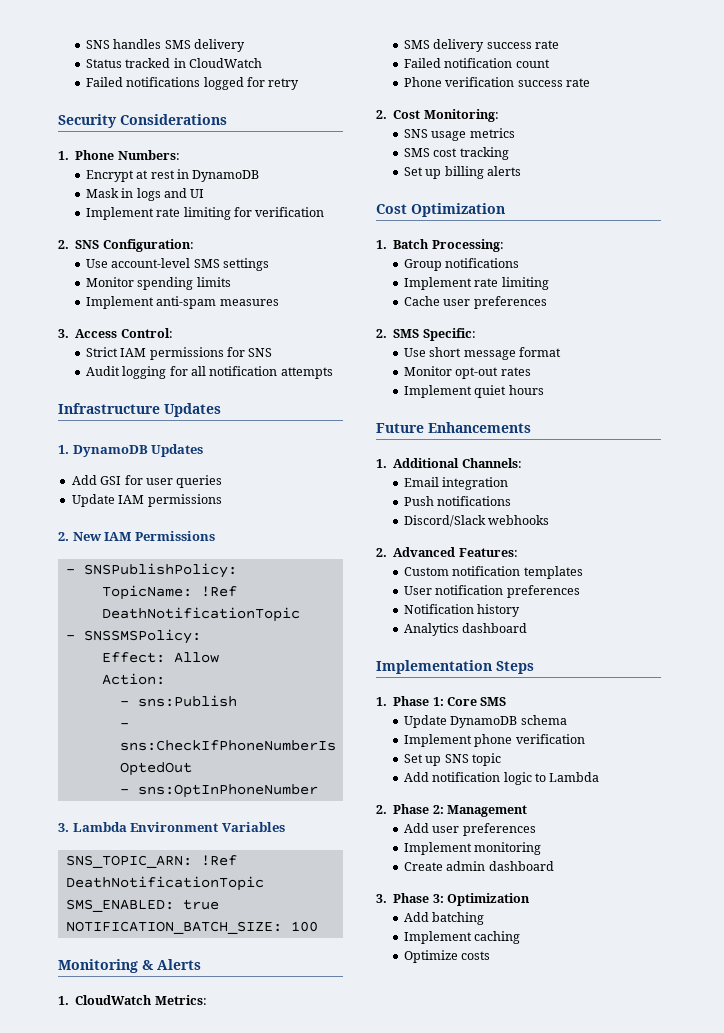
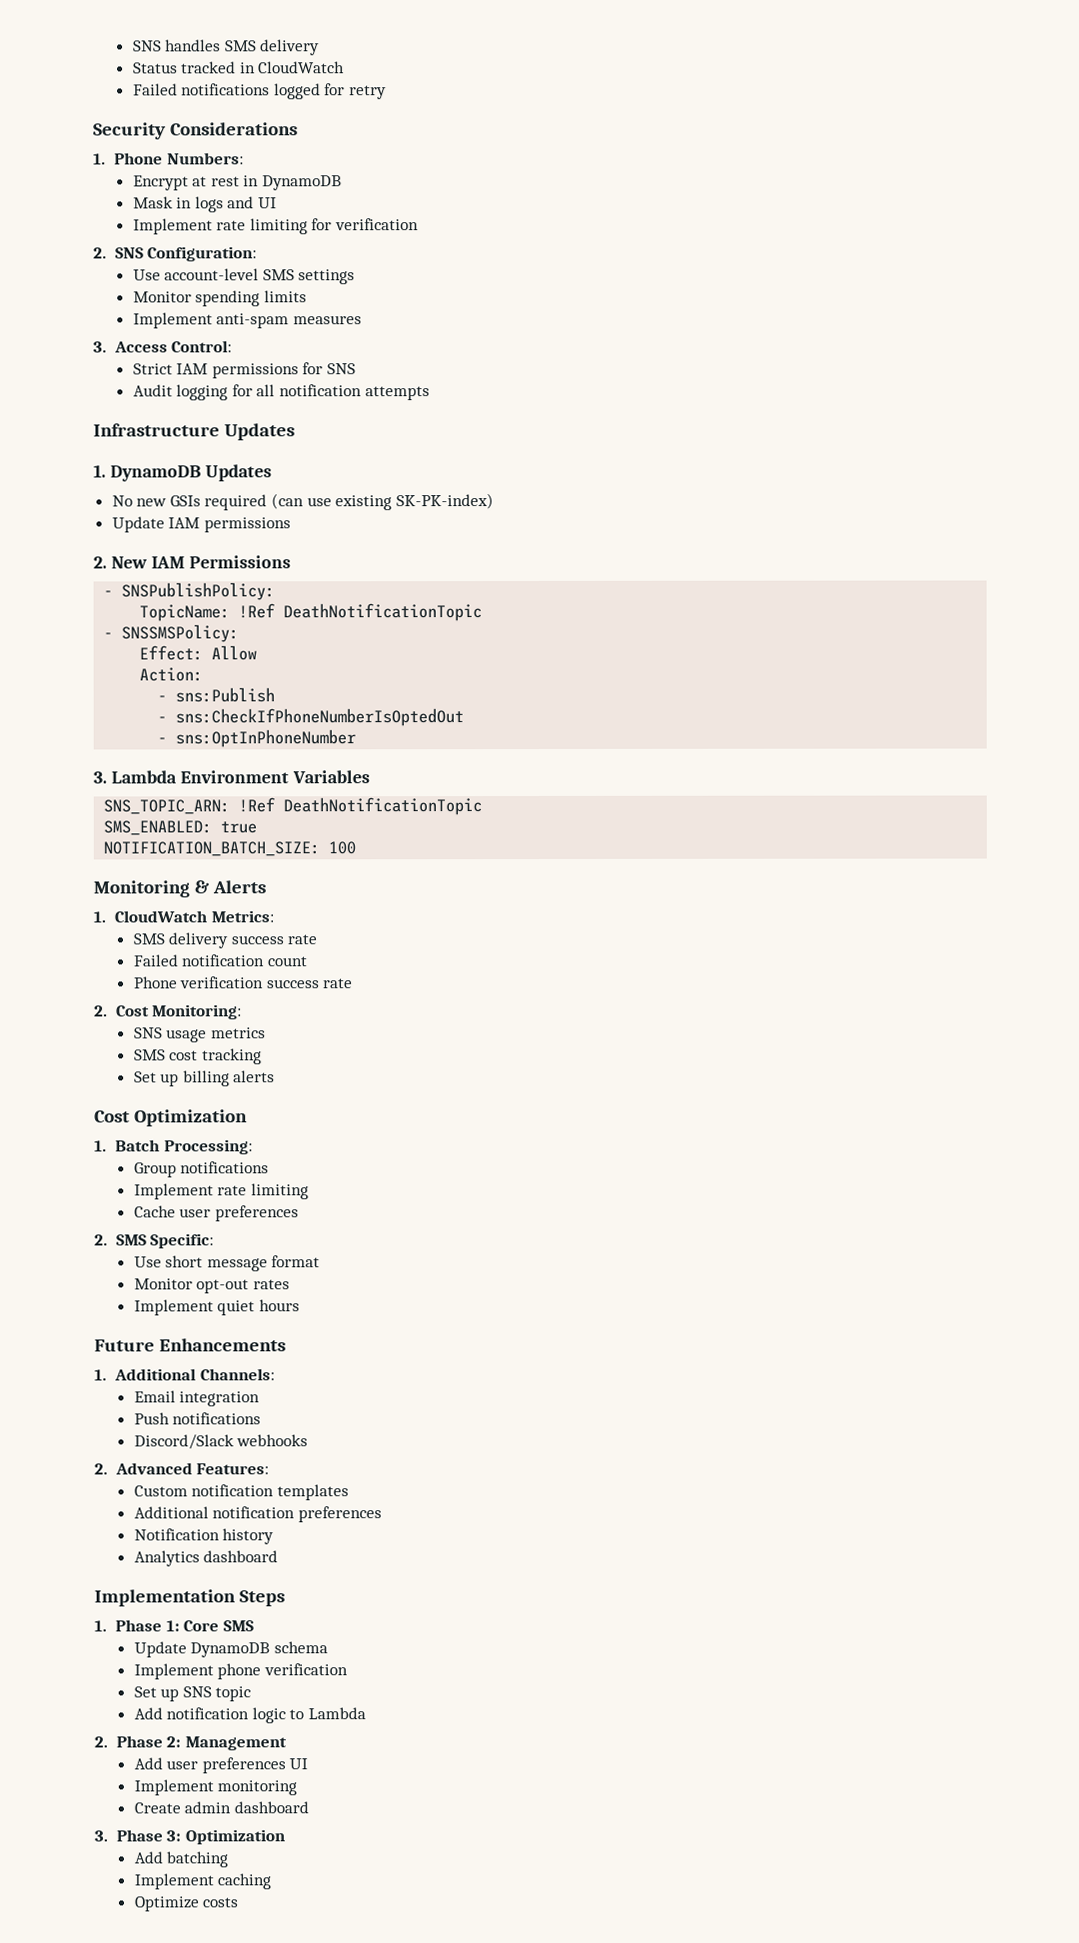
[71,475,223,488] Add GSI for user queries -> [111,493,494,511] No new GSIs required (can use existing SK-PK-index)
[403,586,432,595] User -> [133,1506,209,1519] Additional
(536, 829) none -> [289,1758,309,1770] UI

